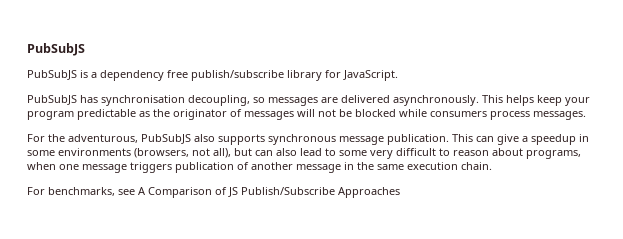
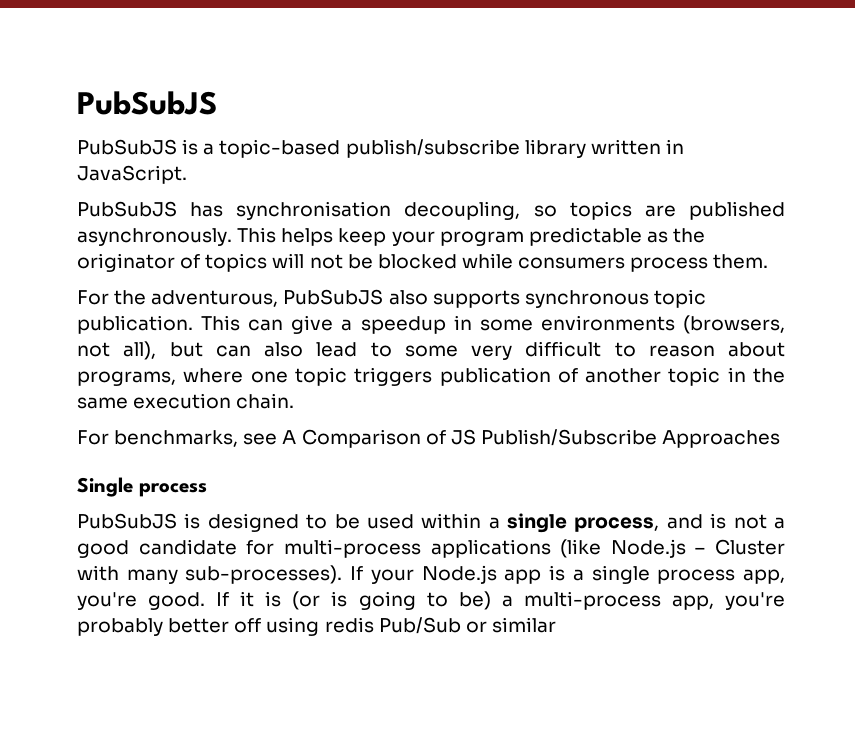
[100,70,341,81] dependency free publish/subscribe library for -> [219,139,684,158] topic-based publish/subscribe library written in
[268,95,390,106] messages are delivered -> [569,201,785,220] topics are published
[244,111,294,120] messages -> [205,253,268,272] topics
[533,111,586,120] messages. -> [713,254,769,269] them.
[339,136,384,145] message -> [653,289,706,308] topic
[27,162,127,173] when one message -> [183,367,347,386] where one topic
[296,164,341,173] message -> [668,367,721,386] topic
(400, 192) none -> [77,477,207,497] [77,513,785,533] [77,539,785,558] [77,565,786,584] [77,591,785,610] [77,617,556,636] // Single process // PubSubJS is designed to be used within a single process, and is not a good candidate for multi-process applications (like Node.js – Cluster with many sub-processes). If your Node.js app is a single process app, you're good. If it is (or is going to be) a multi-process app, you're probably better off using redis Pub/Sub or similar

